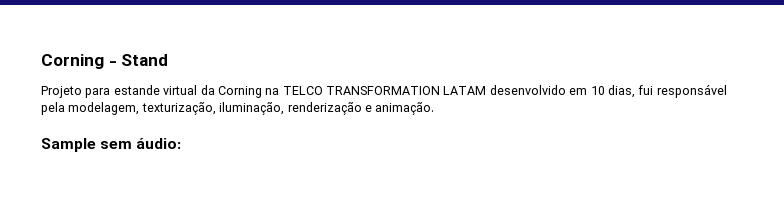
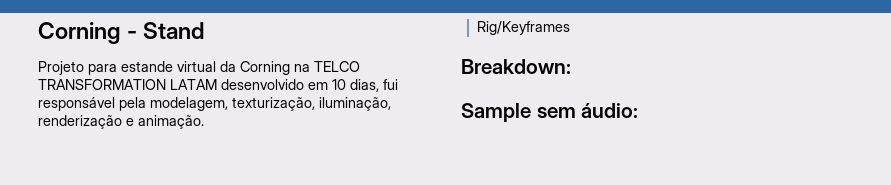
(435, 108) none -> [477,21,571,35] [461,59,571,74] // Rig/Keyframes // Breakdown:

